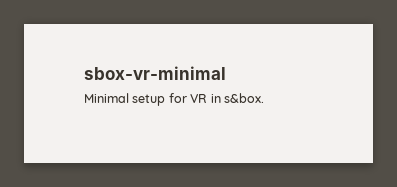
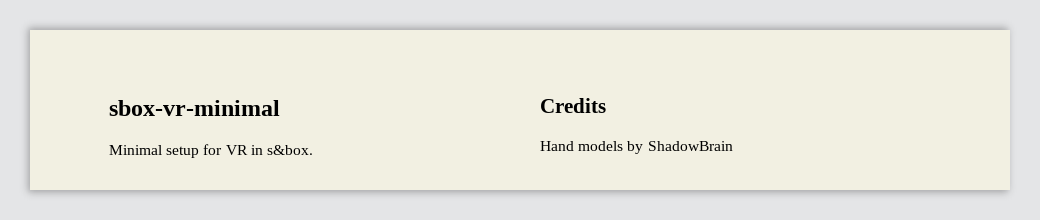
(264, 98) none -> [540,98,606,113] [540,141,733,154] // Credits // Hand models by ShadowBrain

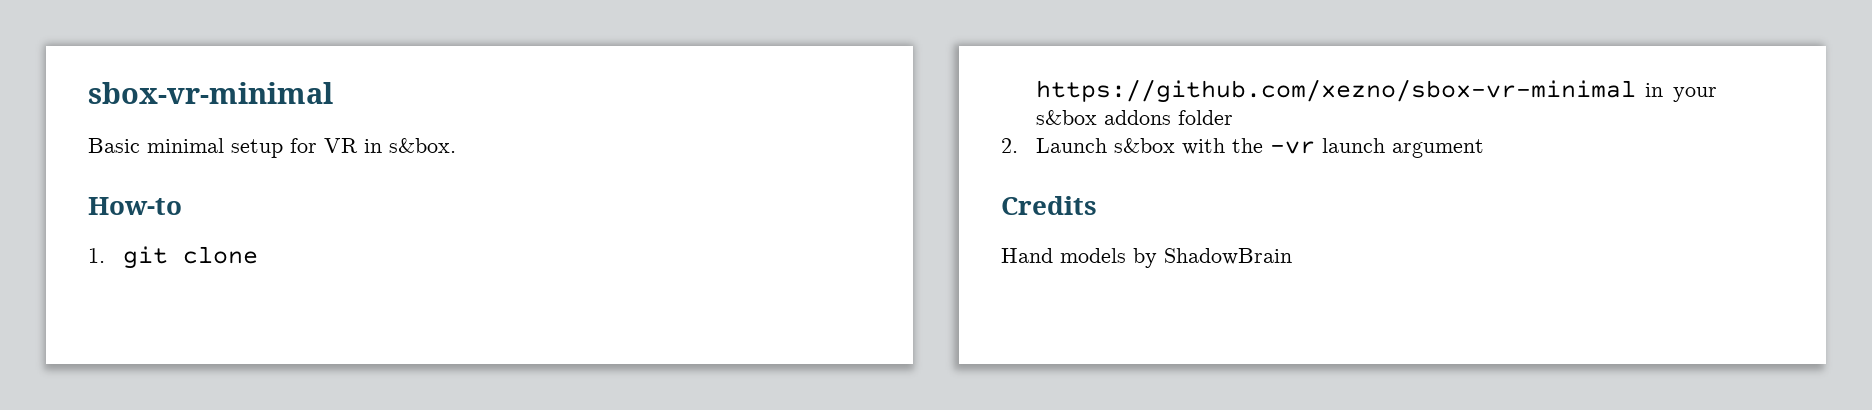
[109,145,162,155] Minimal -> [88,138,224,153] Basic minimal
(313, 150) none -> [88,197,182,215] [88,246,258,269] [1035,79,1717,103] [1035,110,1233,125] [1001,138,1484,158] // How-to // 1. git clone https://github.com/xezno/sbox-vr-minimal in your s&box addons folder // 2. Launch s&box with the -vr launch argument

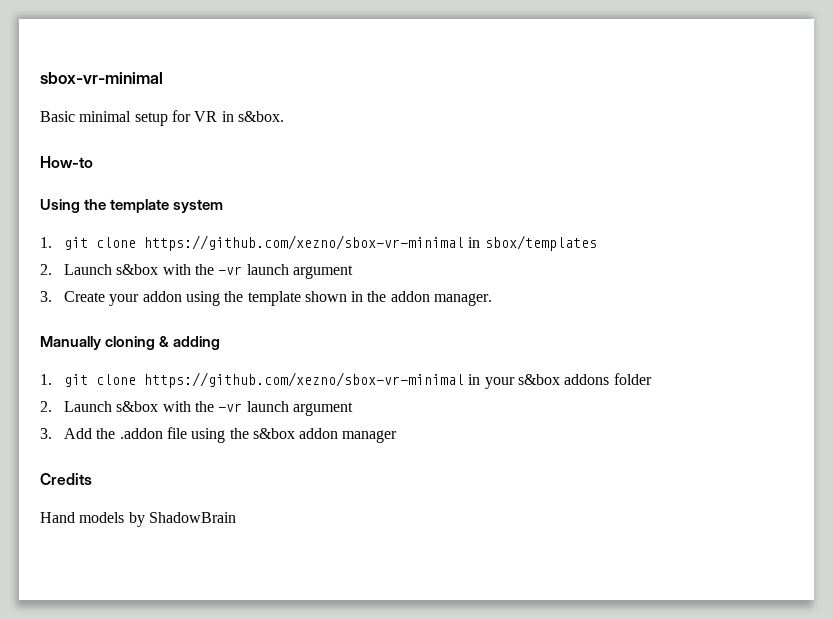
(182, 206) none -> [40,199,224,213] [40,235,597,251] [40,264,353,279] [40,291,493,306] [40,336,221,350] // Using the template system // 1. git clone https://github.com/xezno/sbox-vr-minimal in sbox/templates // 2. Launch s&box with the -vr launch argument // 3. Create your addon using the template shown in the addon manager. // Manually cloning & adding
(1484, 148) none -> [40,427,398,443] // 3. Add the .addon file using the s&box addon manager

